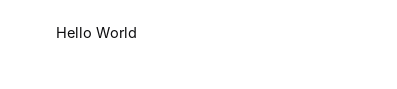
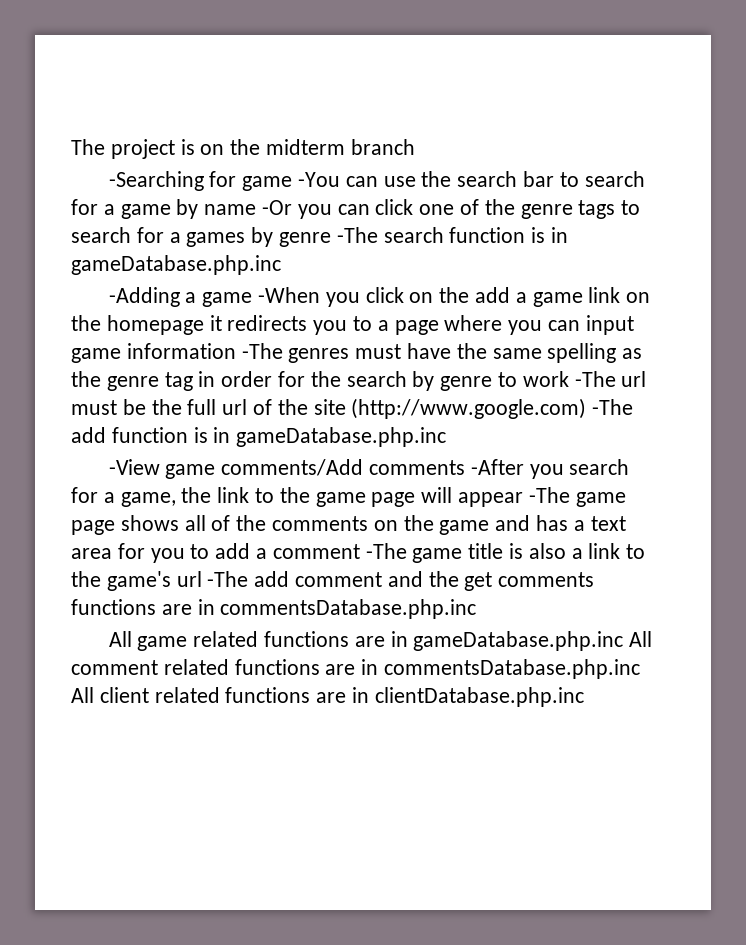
[56,27,137,38] Hello World -> [71,139,415,159] [108,171,645,191] [71,199,641,219] [71,227,569,247] [71,255,281,275] [108,287,651,307] [71,315,634,335] [71,343,643,363] [71,371,647,391] [71,398,634,419] [71,427,447,447] [108,459,630,479] [71,487,626,507] [71,515,626,535] [71,543,646,563] [71,571,595,591] [71,599,477,619] [108,631,653,651] [71,659,641,679] [71,687,584,707] The project is on the midterm branch // -Searching for game -You can use the search bar to search for a game by name -Or you can click one of the genre tags to search for a games by genre -The search function is in gameDatabase.php.inc // -Adding a game -When you click on the add a game link on the homepage it redirects you to a page where you can input game information -The genres must have the same spelling as the genre tag in order for the search by genre to work -The url must be the full url of the site (http://www.google.com) -The add function is in gameDatabase.php.inc // -View game comments/Add comments -After you search for a game, the link to the game page will appear -The game page shows all of the comments on the game and has a text area for you to add a comment -The game title is also a link to the game's url -The add comment and the get comments functions are in commentsDatabase.php.inc // All game related functions are in gameDatabase.php.inc All comment related functions are in commentsDatabase.php.inc All client related functions are in clientDatabase.php.inc

